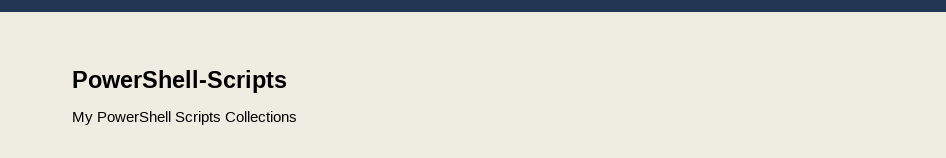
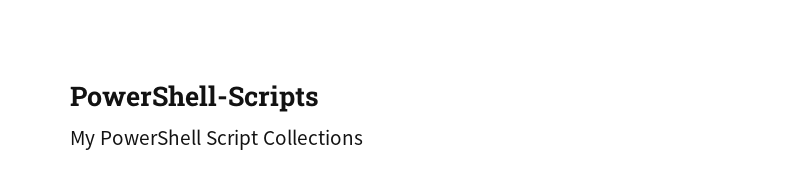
[175,111,222,125] Scripts -> [206,129,259,150] Script

